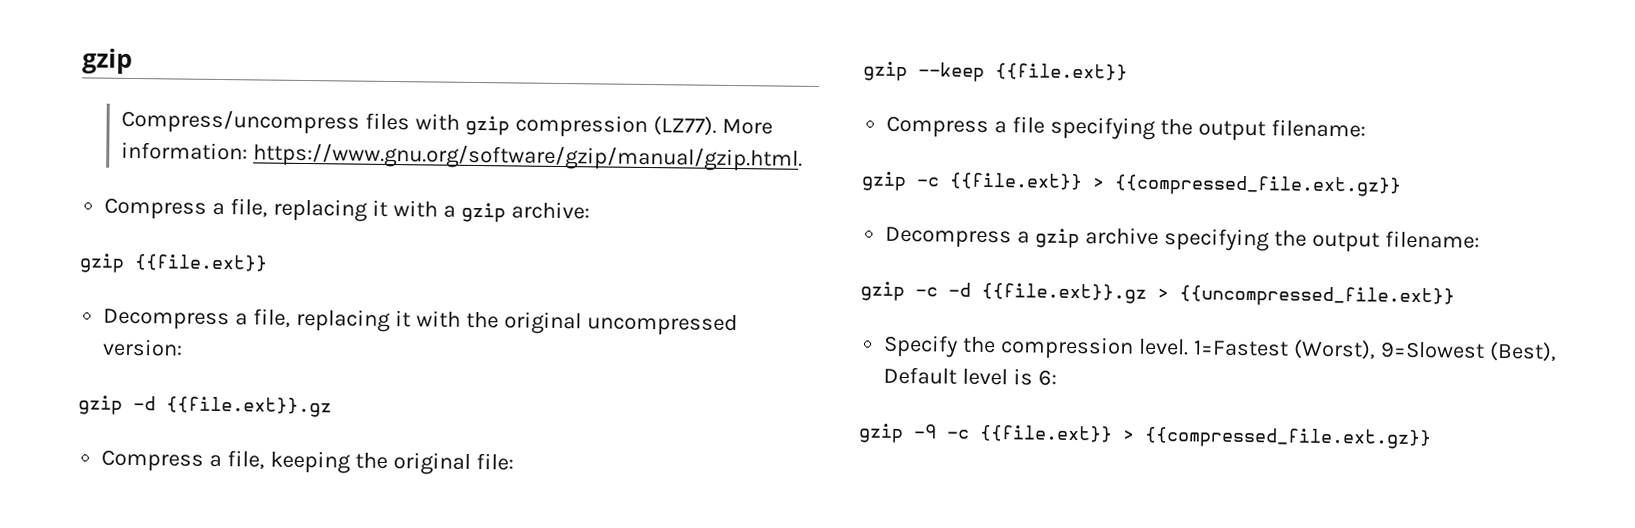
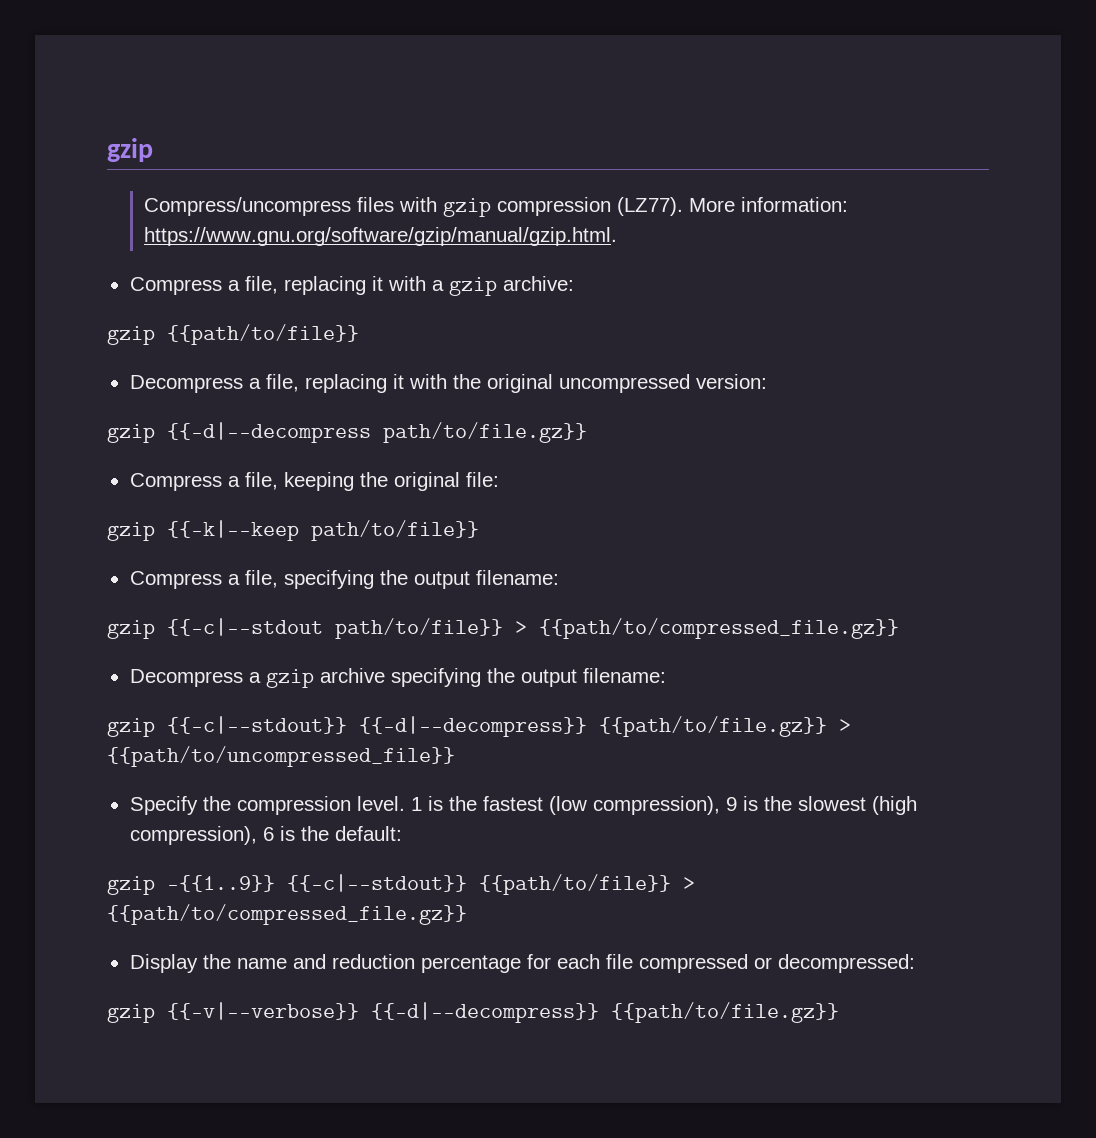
[134,254,268,272] {{file.ext}} -> [167,324,359,345] {{path/to/file}}
[133,396,332,418] -d {{file.ext}}.gz -> [167,422,587,443] {{-d|--decompress path/to/file.gz}}
[918,62,1128,82] [886,115,1366,142] [861,171,1402,197] --keep {{file.ext}} // Compress a file specifying the output filename: // gzip -c {{file.ext}} > {{compressed_file.ext.gz}} -> [167,520,479,541] [129,570,559,589] [107,618,899,639] {{-k|--keep path/to/file}} // Compress a file, specifying the output filename: // gzip {{-c|--stdout path/to/file}} > {{path/to/compressed_file.gz}}
[915,282,1455,308] -c -d {{file.ext}}.gz > {{uncompressed_file.ext}} -> [167,716,851,737] [107,746,455,767] {{-c|--stdout}} {{-d|--decompress}} {{path/to/file.gz}} > {{path/to/uncompressed_file}}
[1192,339,1557,362] [883,366,1058,386] [858,423,1432,450] 1=Fastest (Worst), 9=Slowest (Best), Default level is 6: // gzip -9 -c {{file.ext}} > {{compressed_file.ext.gz}} -> [410,796,917,815] [129,826,402,845] [107,874,695,895] [107,904,467,925] [129,954,915,973] [107,1002,839,1023] 1 is the fastest (low compression), 9 is the slowest (high compression), 6 is the default: // gzip -{{1..9}} {{-c|--stdout}} {{path/to/file}} > {{path/to/compressed_file.gz}} // Display the name and reduction percentage for each file compressed or decompressed: // gzip {{-v|--verbose}} {{-d|--decompress}} {{path/to/file.gz}}

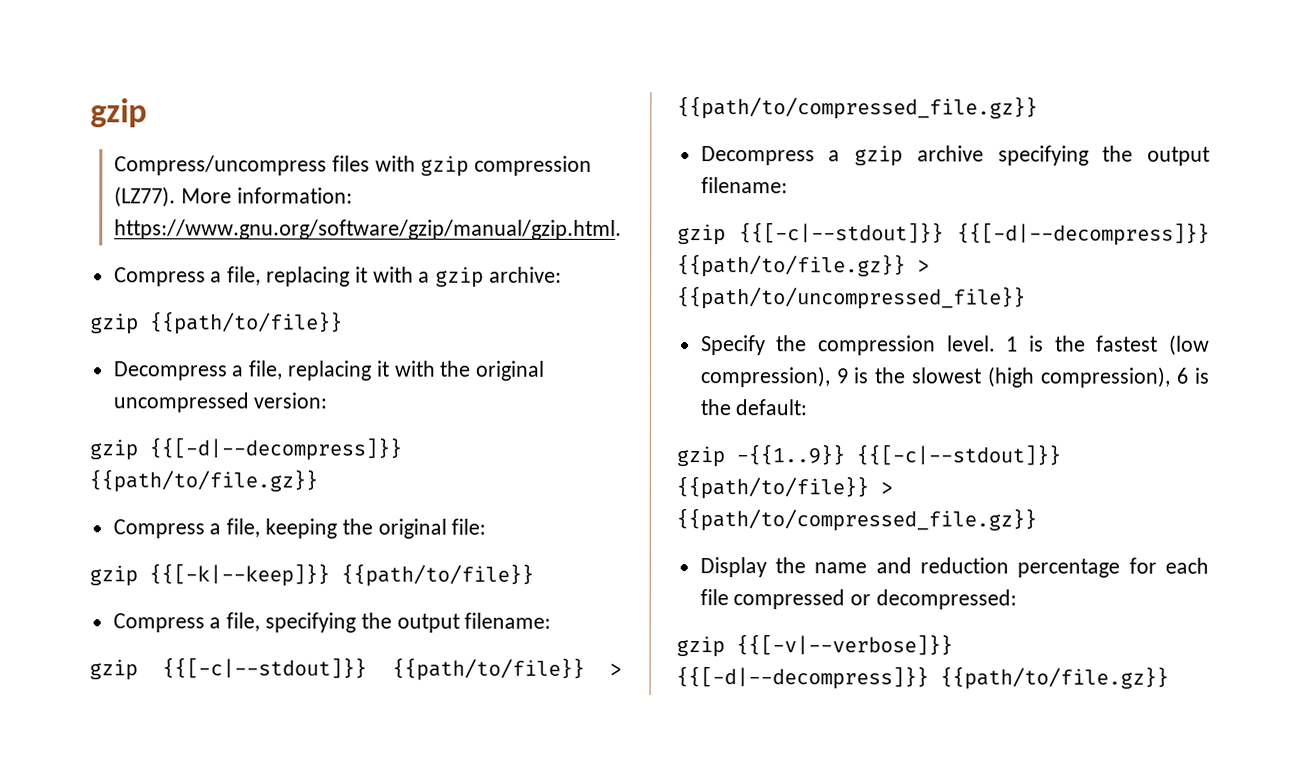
[167,422,587,443] {{-d|--decompress path/to/file.gz}} -> [149,437,402,461] [89,469,318,493] {{[-d|--decompress]}} {{path/to/file.gz}}
[167,520,479,541] {{-k|--keep path/to/file}} -> [149,563,534,587] {{[-k|--keep]}} {{path/to/file}}
[167,618,503,639] {{-c|--stdout path/to/file}} -> [162,657,585,681] {{[-c|--stdout]}} {{path/to/file}}
[167,716,587,737] {{-c|--stdout}} {{-d|--decompress}} -> [739,222,1210,246] {{[-c|--stdout]}} {{[-d|--decompress]}}
[287,874,467,892] {{-c|--stdout}} -> [856,444,1061,466] {{[-c|--stdout]}}
[167,1002,599,1023] {{-v|--verbose}} {{-d|--decompress}} -> [736,634,953,656] [676,666,929,690] {{[-v|--verbose]}} {{[-d|--decompress]}}

